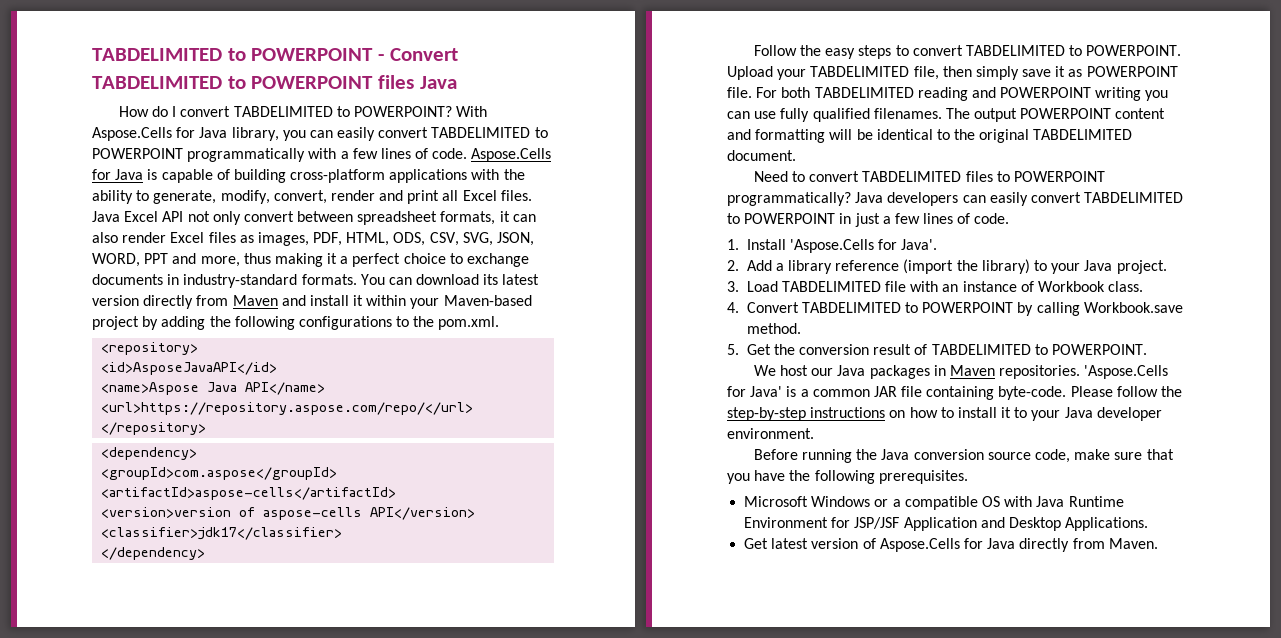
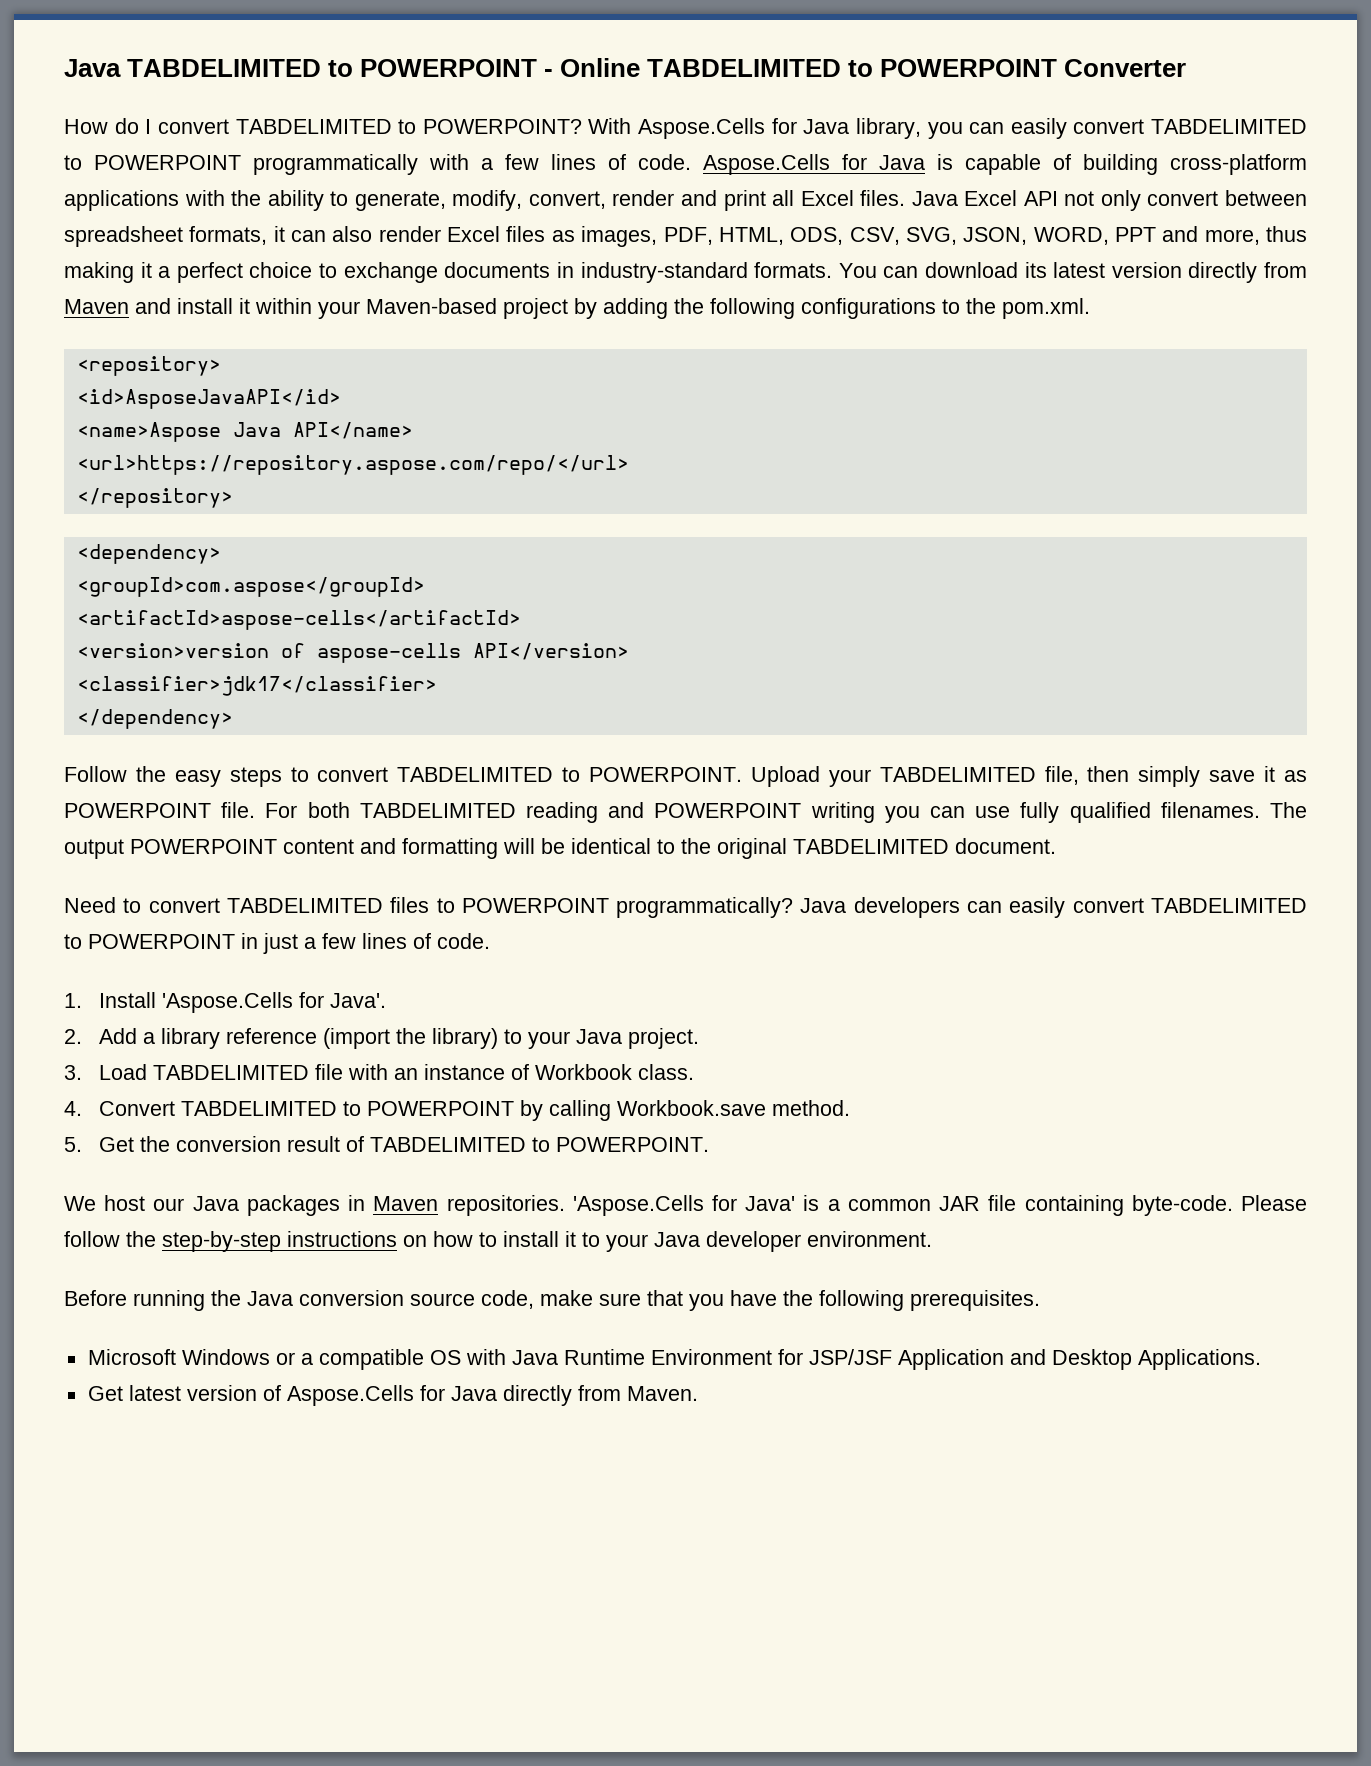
(92, 54) none -> [64,59,121,77] Java
[389,48,458,61] [92,75,457,89] Convert TABDELIMITED to POWERPOINT files Java -> [560,58,1187,77] Online TABDELIMITED to POWERPOINT Converter

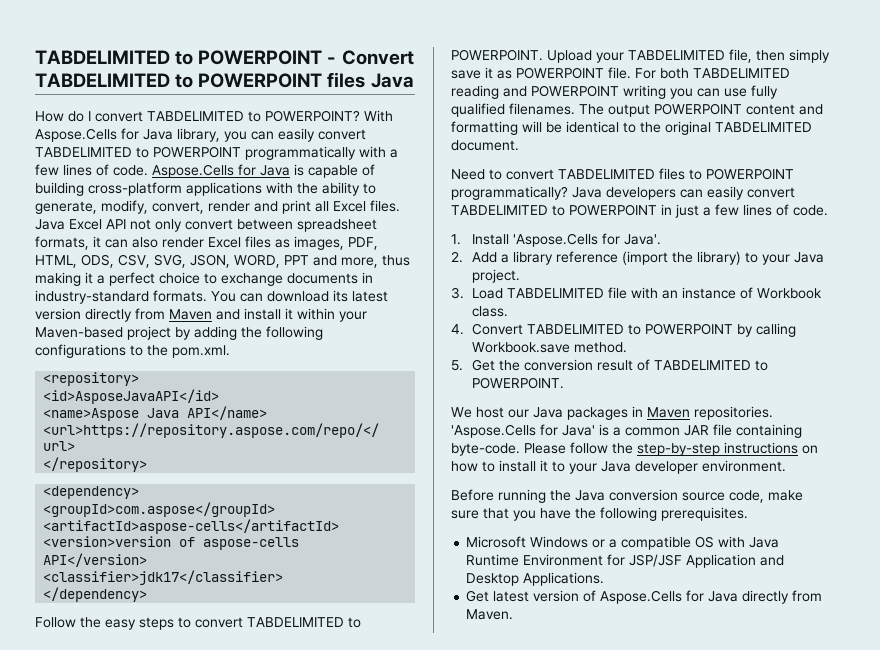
[64,59,121,77] Java -> (35, 57) none
[560,58,1187,77] Online TABDELIMITED to POWERPOINT Converter -> [341,50,414,65] [35,72,414,88] Convert TABDELIMITED to POWERPOINT files Java

